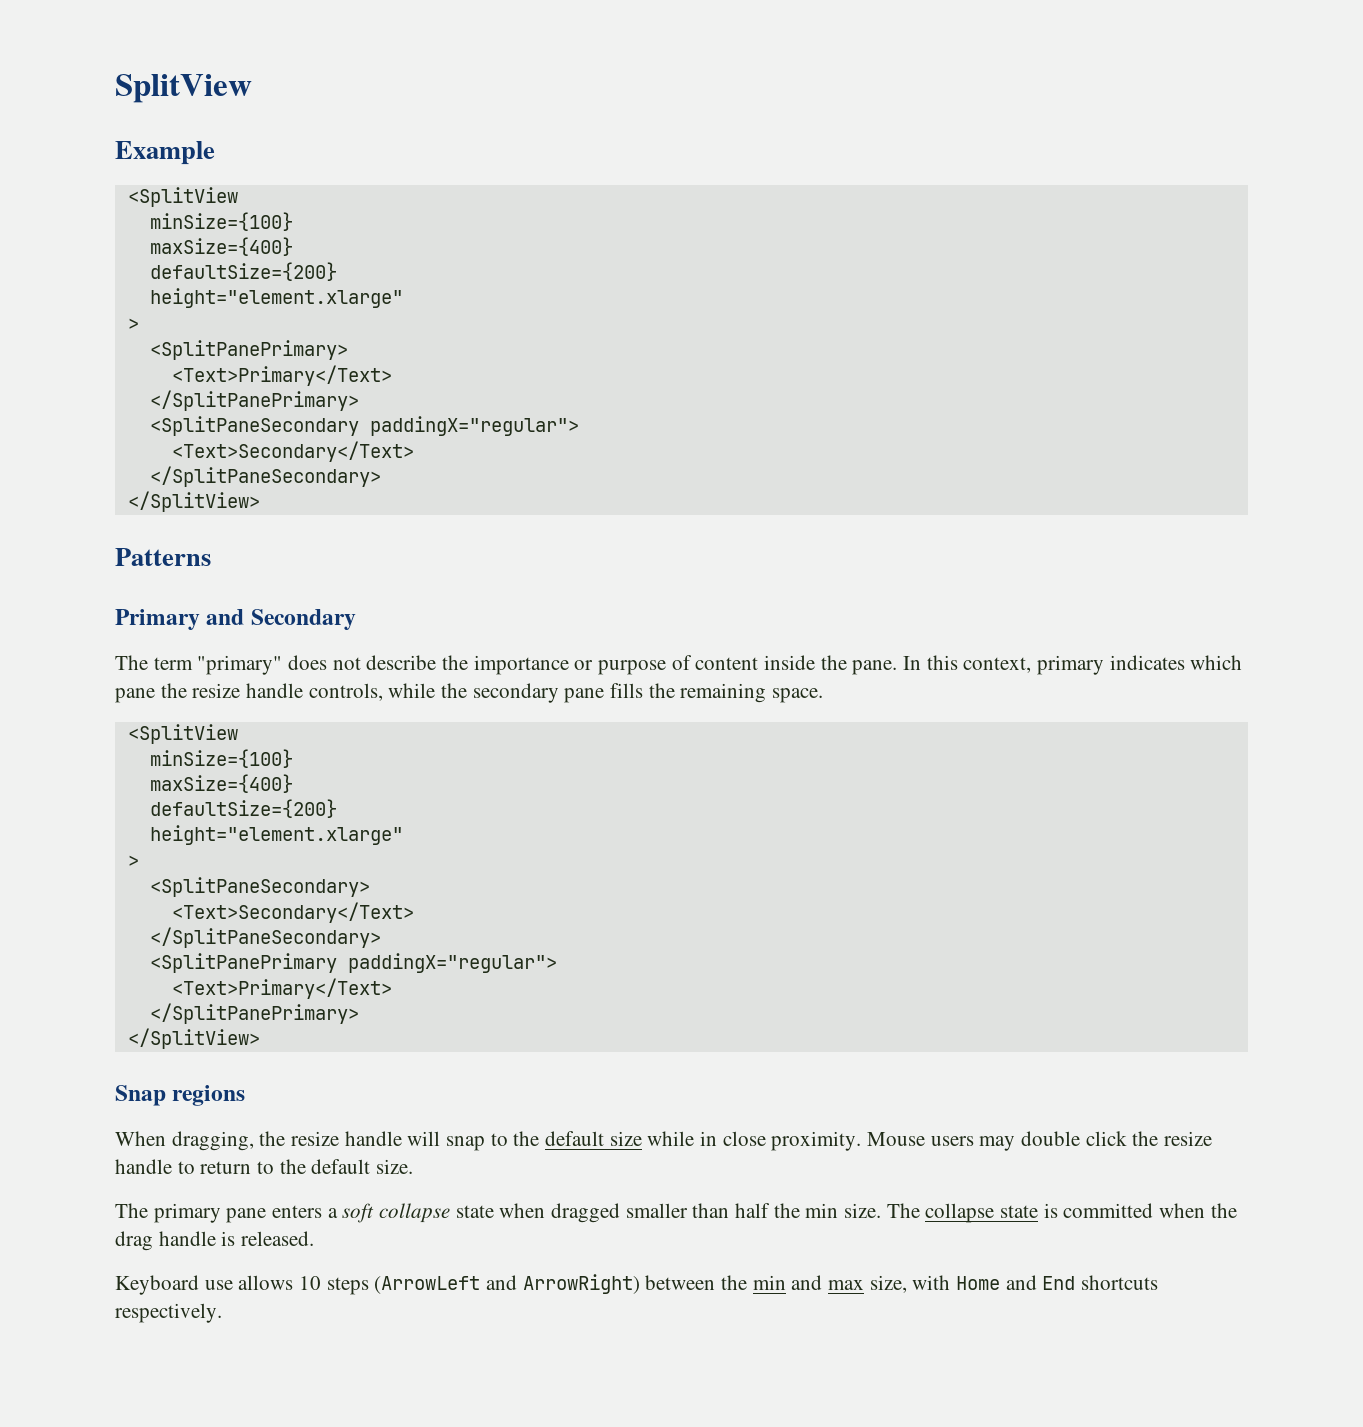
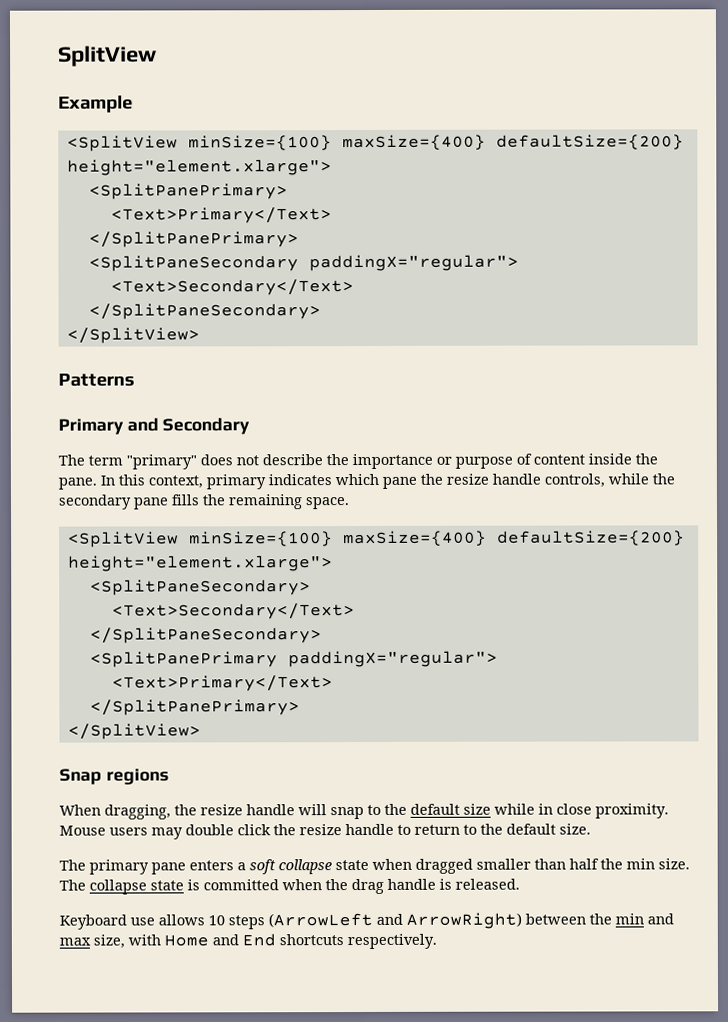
[149,212,293,231] [149,237,293,256] [149,262,337,281] [149,288,403,308] [127,318,139,330] // minSize={100} // maxSize={400} // defaultSize={200} // height="element.xlarge" // > -> [187,134,684,151] [66,159,332,176] minSize={100} maxSize={400} defaultSize={200} height="element.xlarge">
[149,749,293,768] [149,774,293,793] [149,799,337,818] [149,825,403,845] [127,855,139,867] // minSize={100} // maxSize={400} // defaultSize={200} // height="element.xlarge" // > -> [188,530,685,547] [67,555,333,572] minSize={100} maxSize={400} defaultSize={200} height="element.xlarge">

